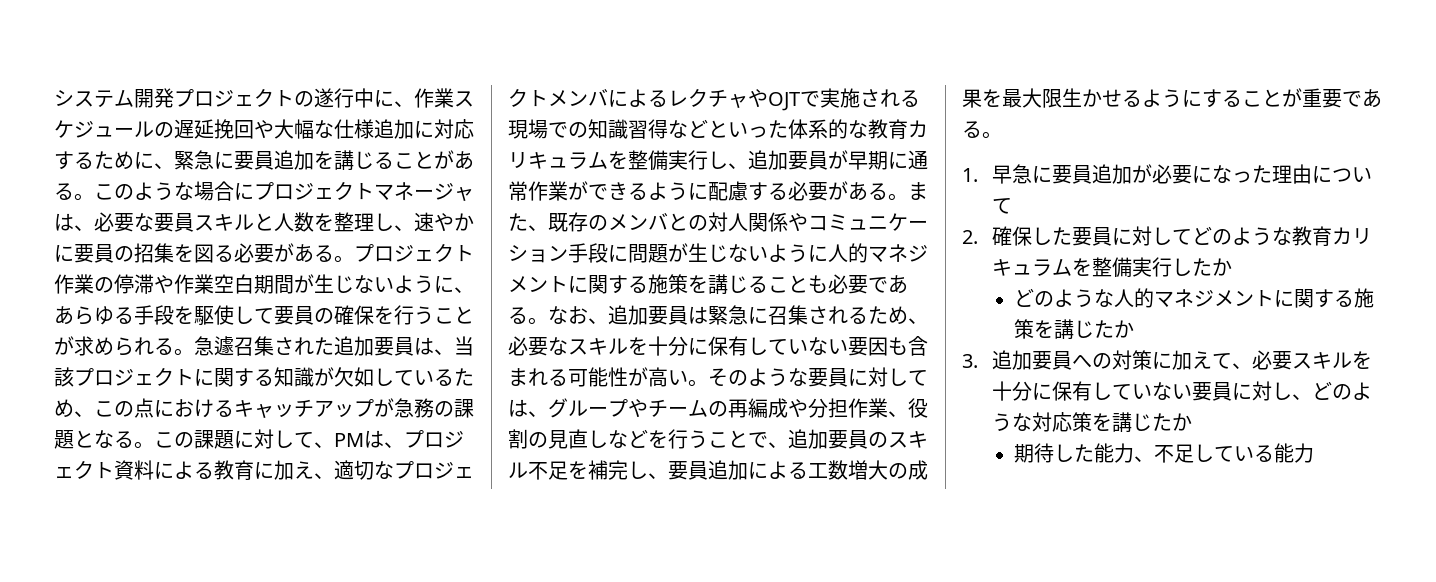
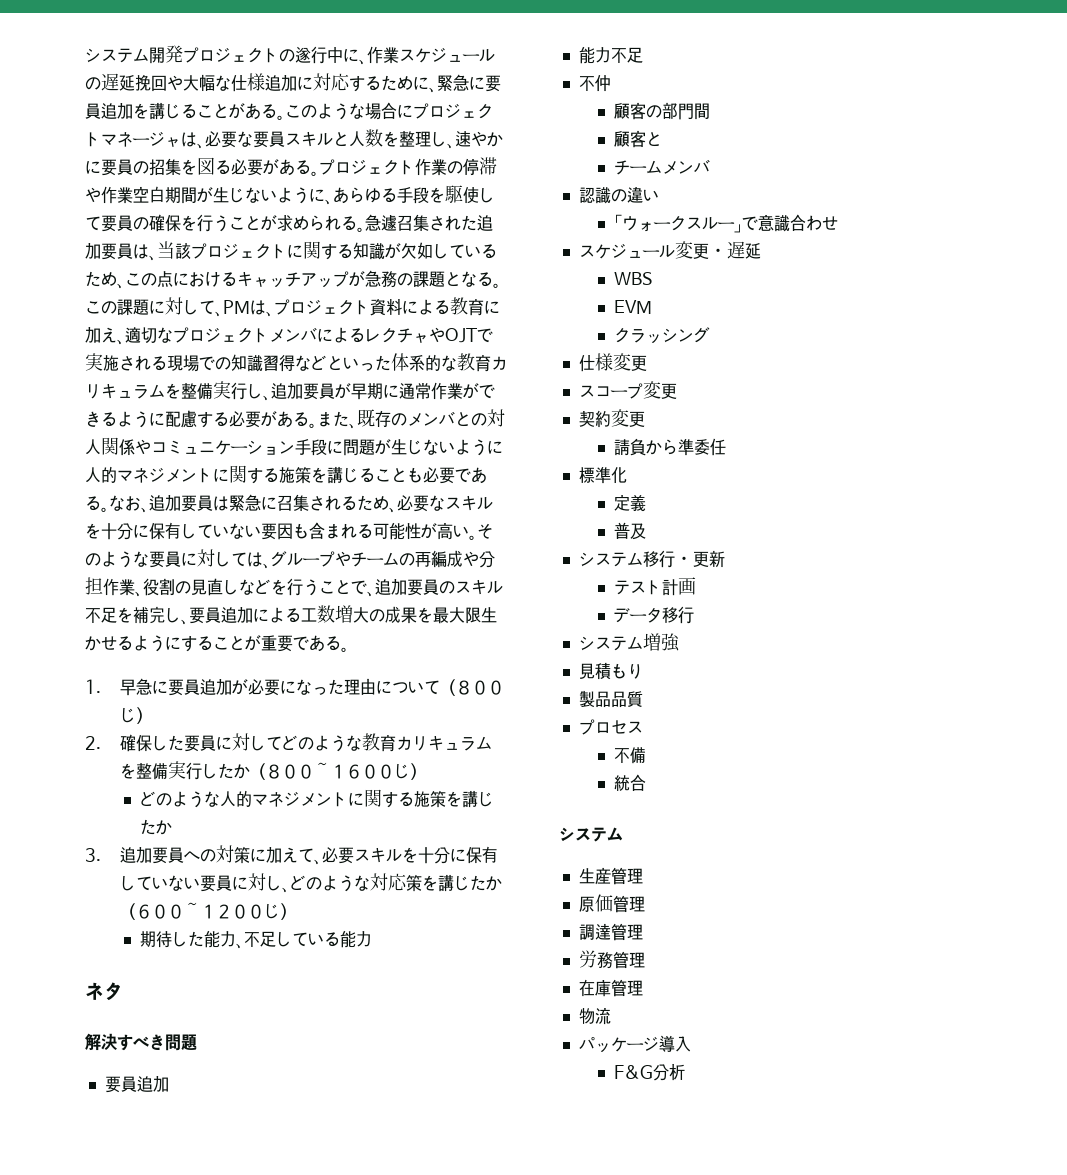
(1013, 206) none -> [440,679,505,696] [120,707,153,724] （８００じ）
(1233, 267) none -> [250,762,427,780] （８００～１６００じ）
(1193, 422) none -> [120,902,297,920] （６００～１２００じ）
(1315, 453) none -> [85,982,123,1001] [85,1033,197,1051] [104,1076,169,1093] [578,46,643,64] [578,74,611,92] [614,102,711,120] [614,130,663,148] [614,159,711,175] [578,187,659,204] [614,214,839,233] [578,241,761,260] [614,272,654,285] [614,300,653,314] [614,327,711,344] [578,353,647,372] [578,381,677,400] [578,409,645,428] [614,438,727,456] [578,466,627,484] [614,494,647,512] [614,522,647,540] [578,550,725,568] [614,577,697,596] [614,606,695,624] [578,633,680,652] [578,662,643,680] [578,690,643,708] [578,719,643,735] [614,747,647,764] [614,774,647,792] [559,827,623,842] [578,867,643,885] [578,894,645,913] [578,923,643,941] [578,950,645,969] [578,979,643,997] [578,1008,611,1025] [578,1035,691,1053] [614,1063,686,1081] // ネタ // 解決すべき問題 // 要員追加 // 能力不足 // 不仲 // 顧客の部門間 // 顧客と // チームメンバ // 認識の違い // 「ウォークスルー」で意識合わせ // スケジュール変更・遅延 // WBS // EVM // クラッシング // 仕様変更 // スコープ変更 // 契約変更 // 請負から準委任 // 標準化 // 定義 // 普及 // システム移行・更新 // テスト計画 // データ移行 // システム増強 // 見積もり // 製品品質 // プロセス // 不備 // 統合 // システム // 生産管理 // 原価管理 // 調達管理 // 労務管理 // 在庫管理 // 物流 // パッケージ導入 // F&G分析

